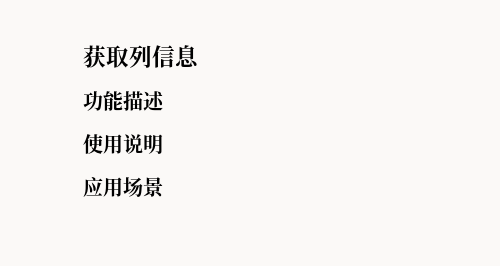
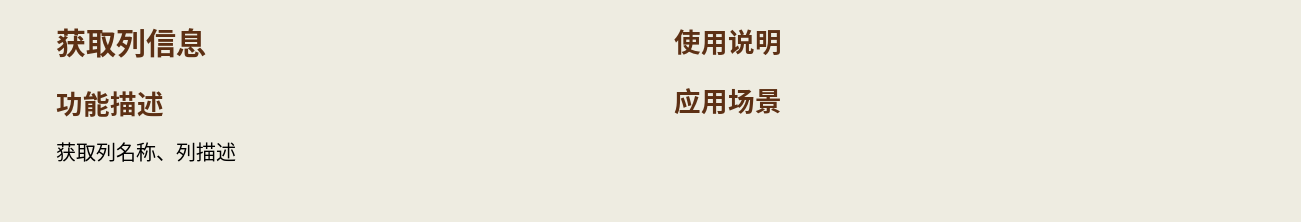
(165, 101) none -> [56,142,236,162] // 获取列名称、列描述

